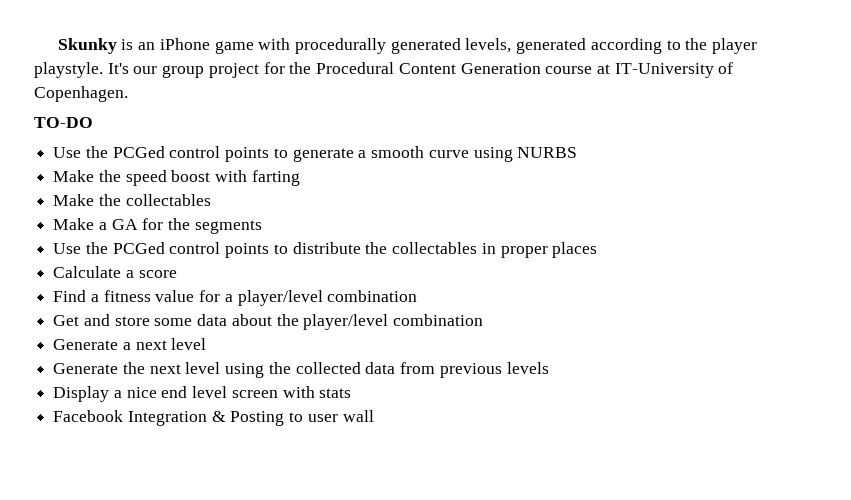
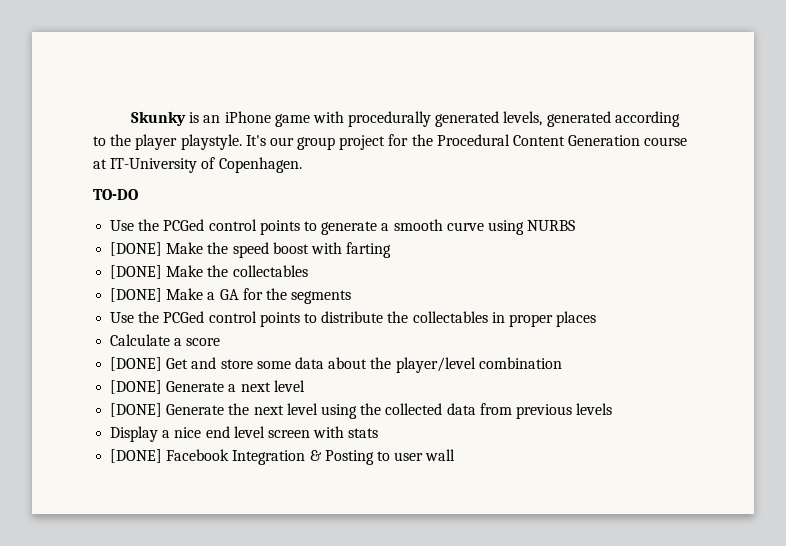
(578, 152) none -> [110,242,163,256] [DONE]
(300, 178) none -> [110,265,163,279] [DONE]
(211, 200) none -> [110,288,163,302] [DONE]
[53,290,418,306] Find a fitness value for a player/level combination // -> [110,357,163,371] [DONE]
(484, 320) none -> [110,380,163,394] [DONE]
(207, 344) none -> [110,403,163,417] [DONE]
(352, 393) none -> [110,449,163,463] [DONE]

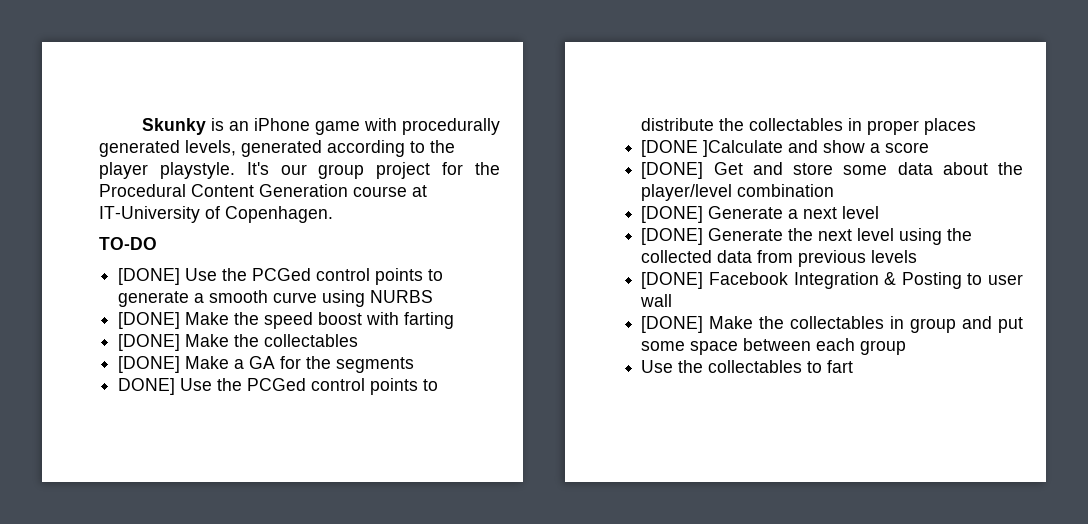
(138, 194) none -> [118,268,181,285] [DONE]
(352, 297) none -> [118,378,176,395] DONE]
[110,334,171,346] Calculate -> [641,140,866,157] [DONE ]Calculate and show
[110,426,379,442] // Display a nice end level screen with stats -> (918, 256) none
(456, 455) none -> [641,316,1023,333] [641,338,907,355] [641,360,854,373] // [DONE] Make the collectables in group and put some space between each group // Use the collectables to fart

